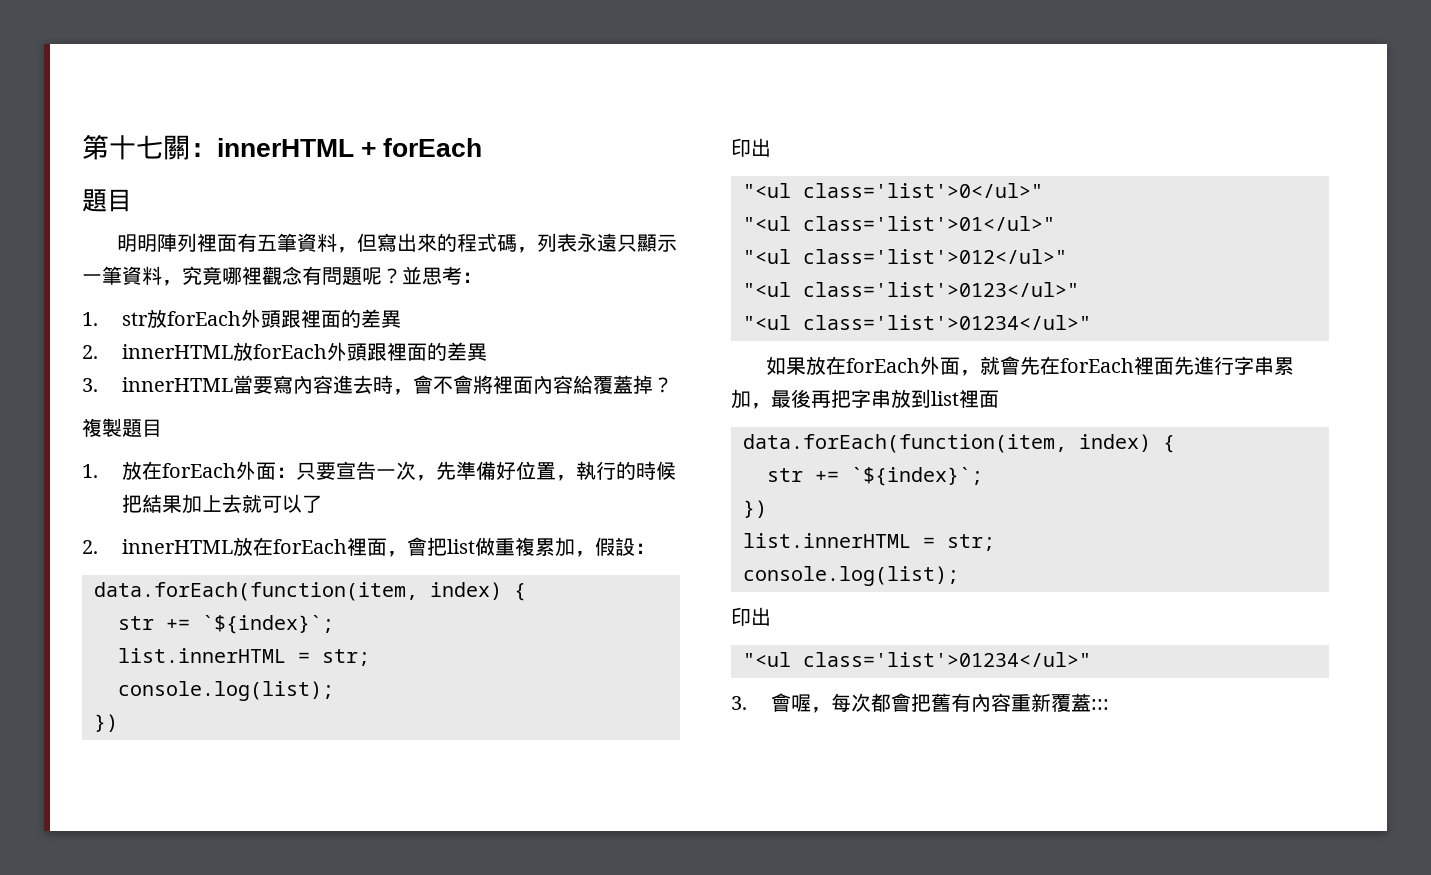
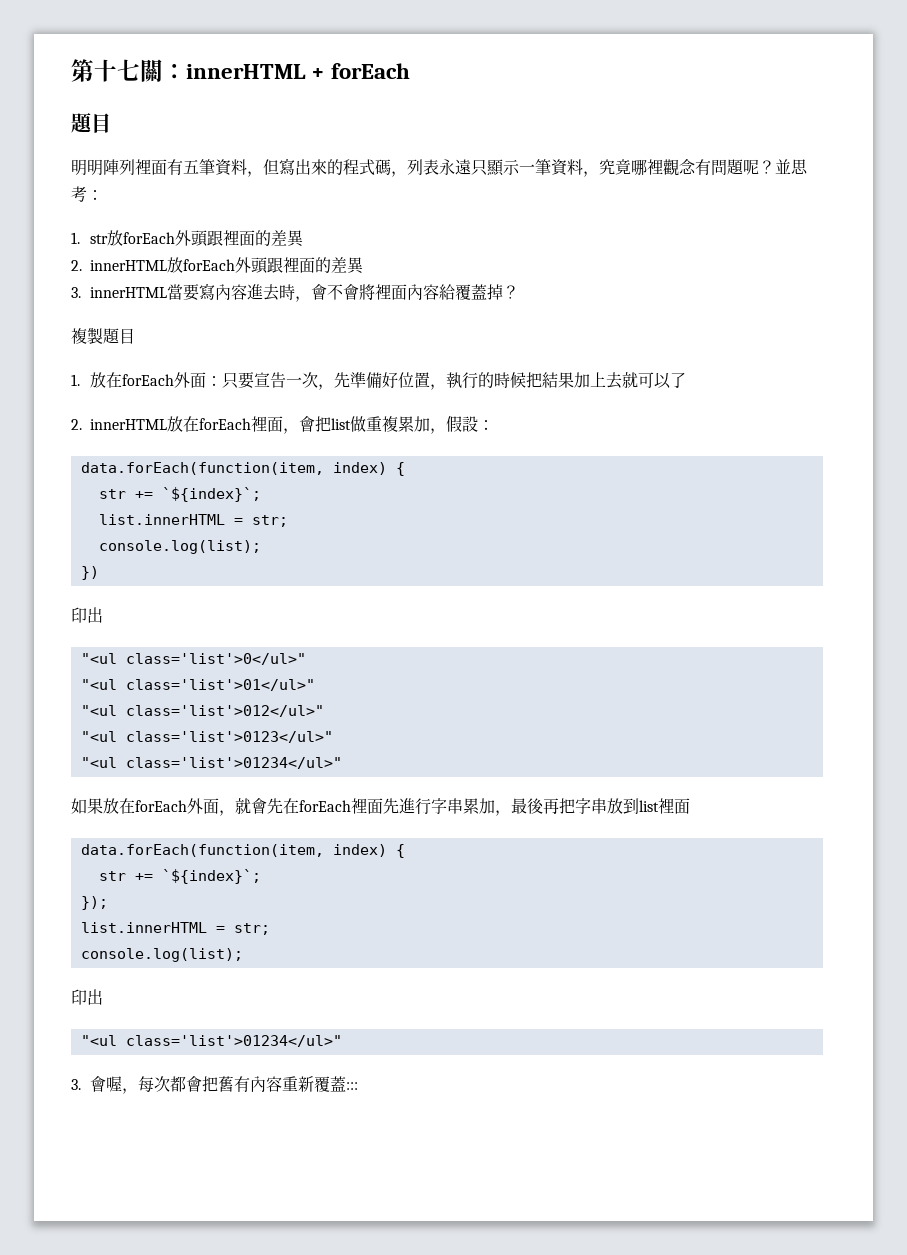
[743,500,767,518] }) -> [80,896,108,910] });

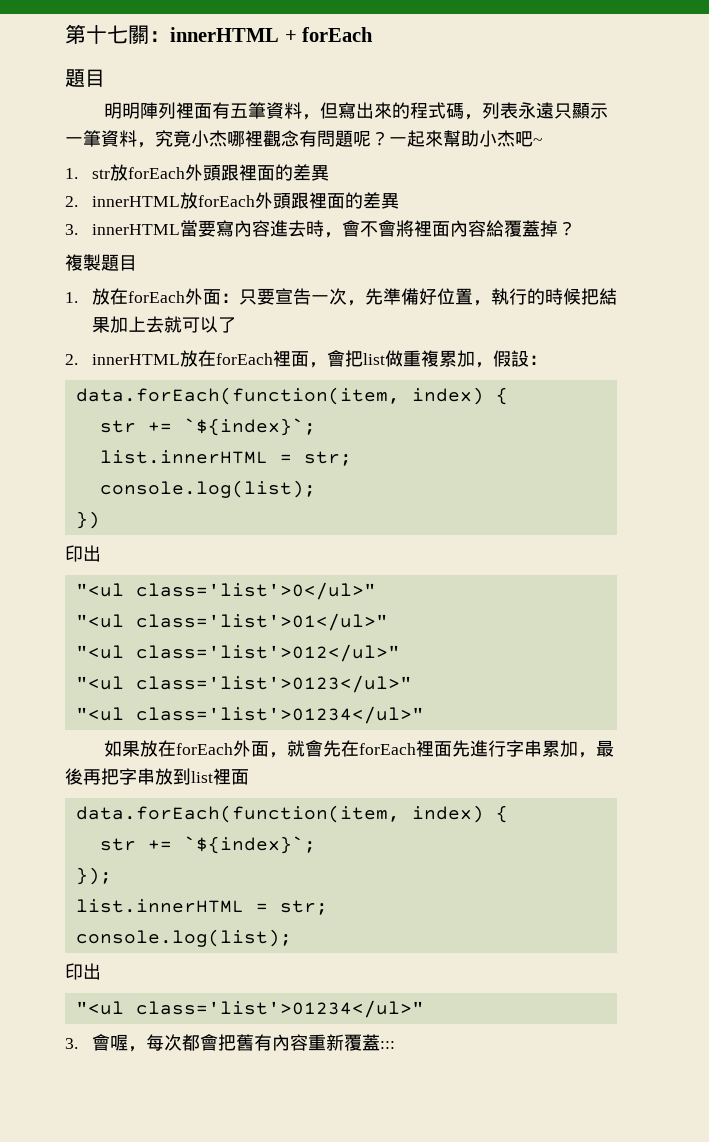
(631, 167) none -> [191,130,227,147] 小杰
[775,159,808,175] [71,186,103,202] 並思考： -> [389,130,542,147] 一起來幫助小杰吧~

